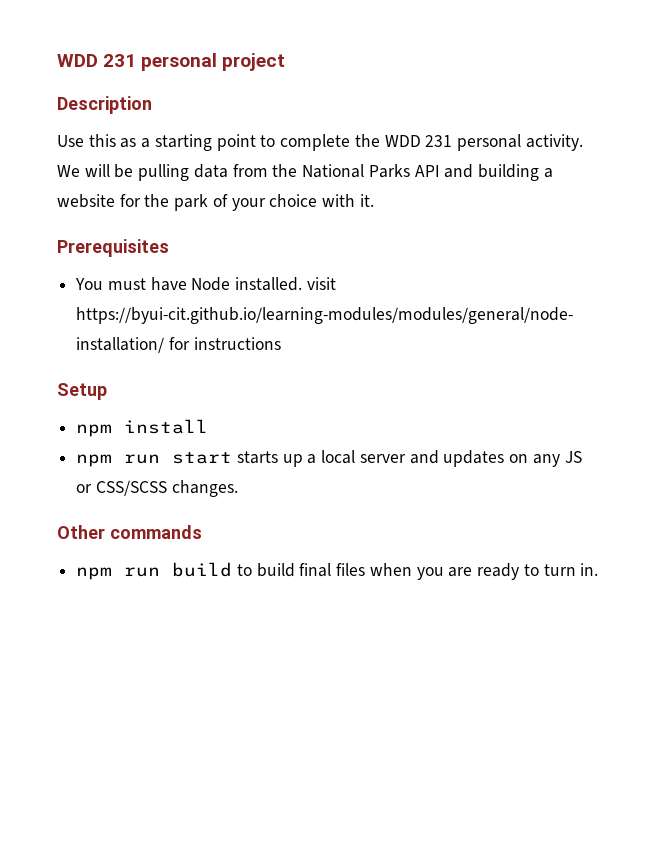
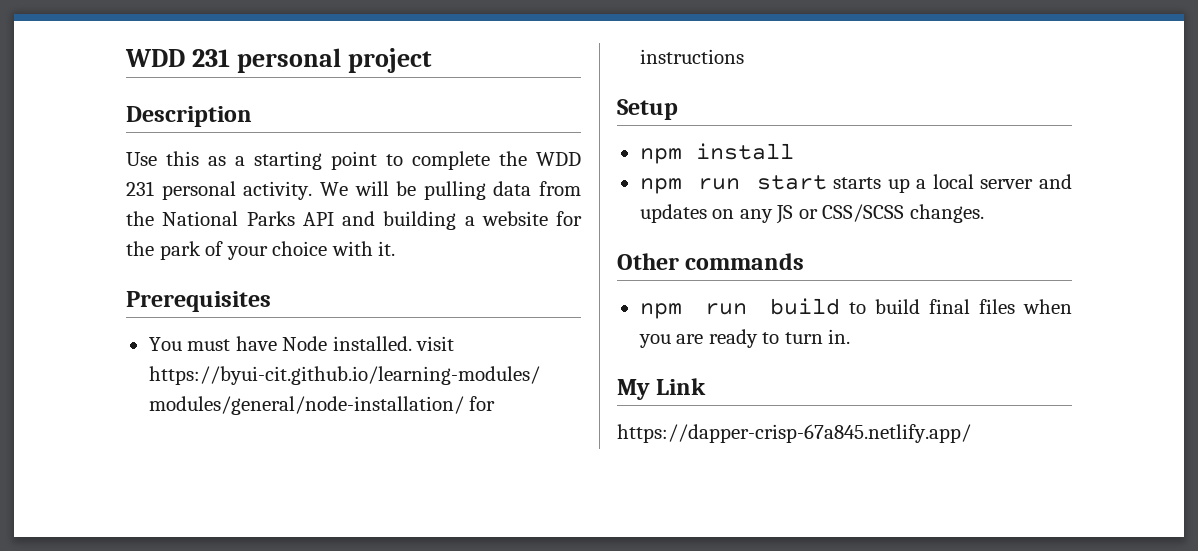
(599, 569) none -> [617,378,707,400] [617,424,971,443] // My Link // https://dapper-crisp-67a845.netlify.app/

